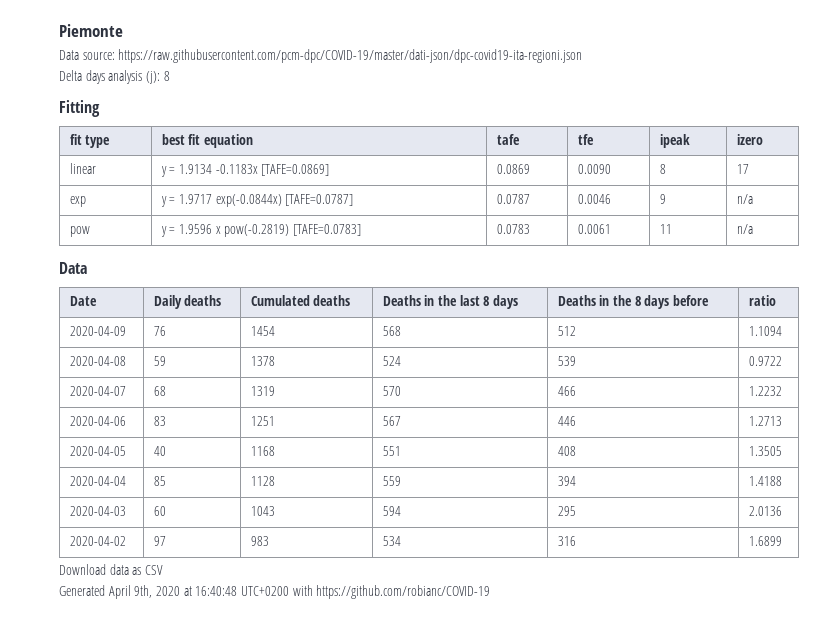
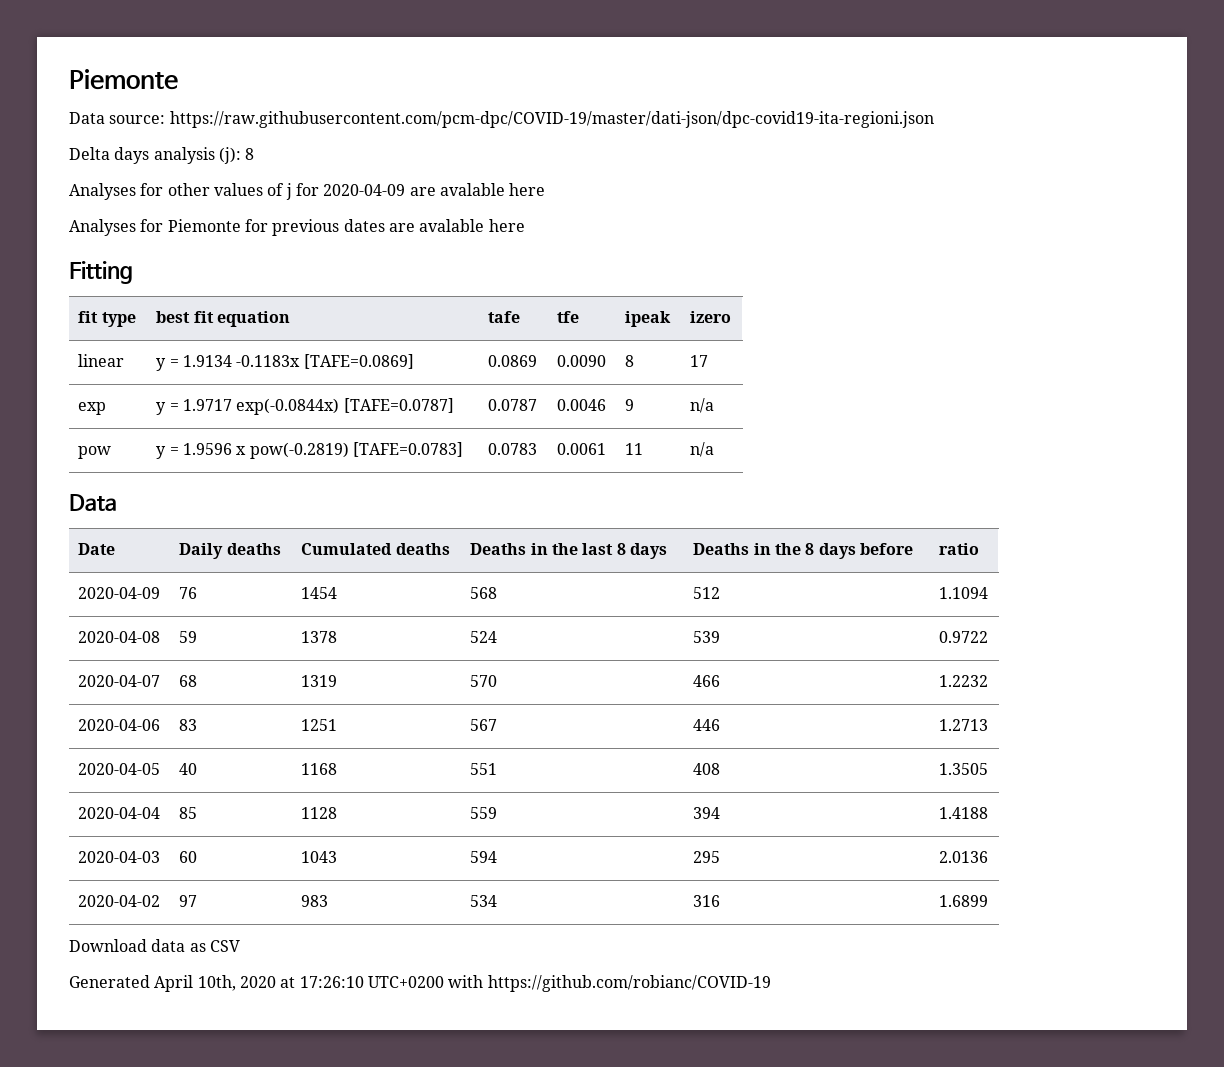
(170, 76) none -> [69,183,546,200] [69,219,525,236] // Analyses for other values of j for 2020-04-09 are avalable here // Analyses for Piemonte for previous dates are avalable here
[134,585,153,598] 9th, -> [197,975,236,991] 10th,
[195,586,238,596] 16:40:48 -> [299,976,364,988] 17:26:10

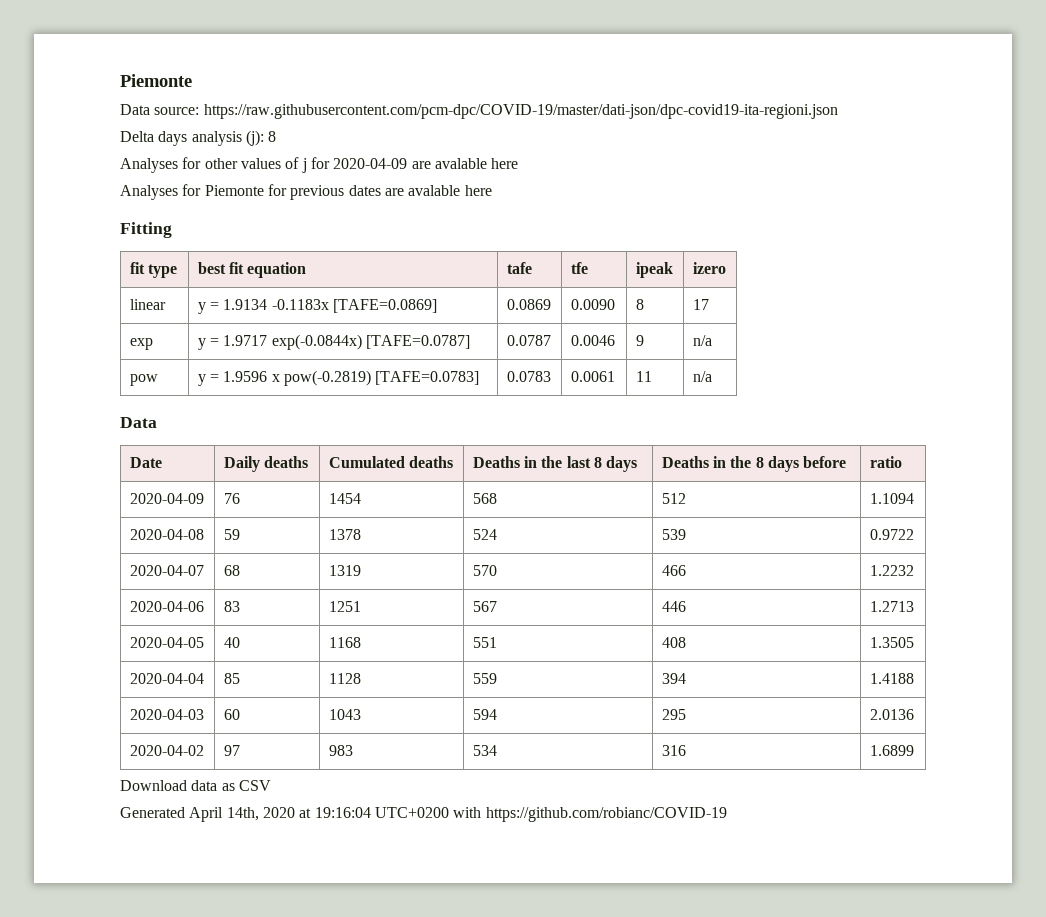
[197,975,236,991] 10th, -> [226,807,259,821] 14th,
[299,976,364,988] 17:26:10 -> [314,807,371,818] 19:16:04

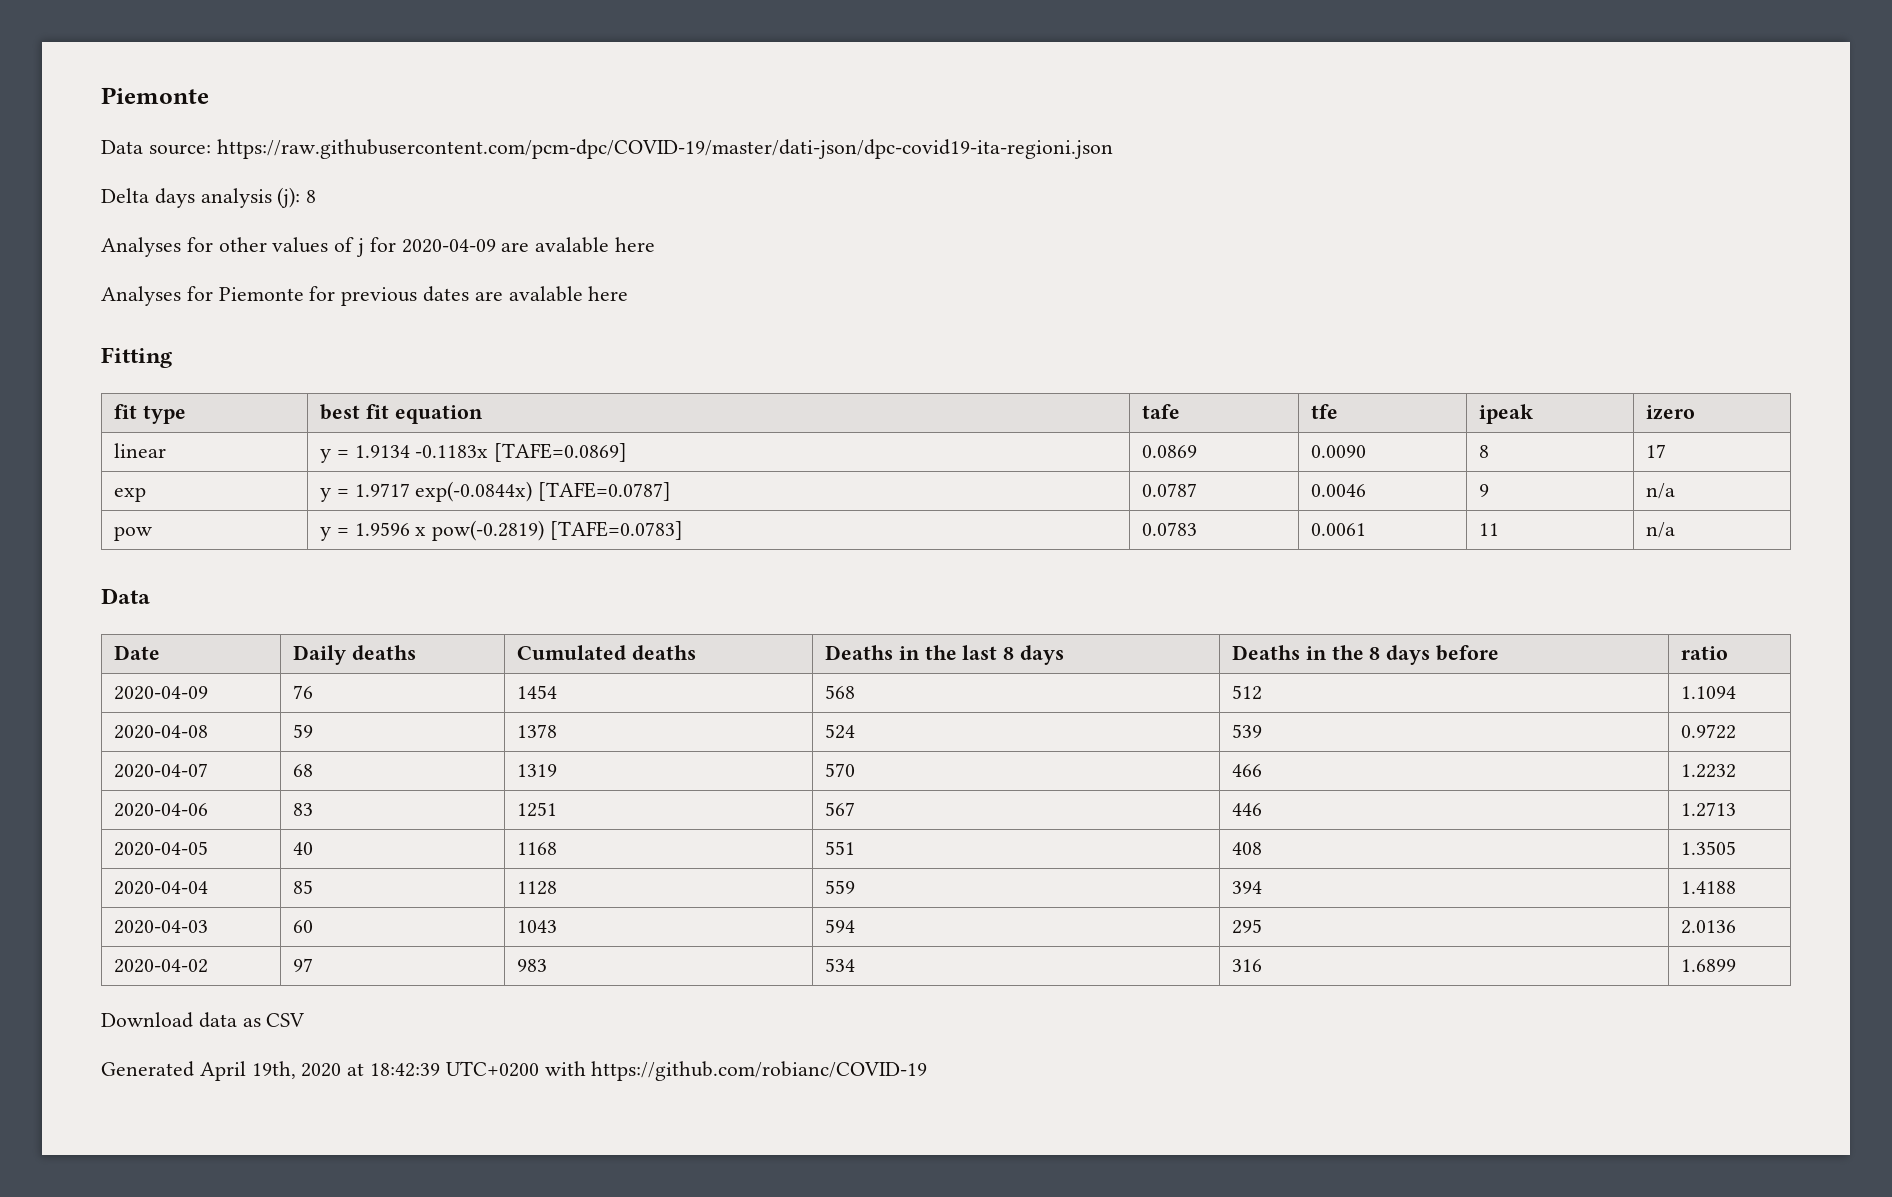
[226,807,259,821] 14th, -> [251,1061,296,1079] 19th,
[314,807,371,818] 19:16:04 -> [370,1063,441,1077] 18:42:39

